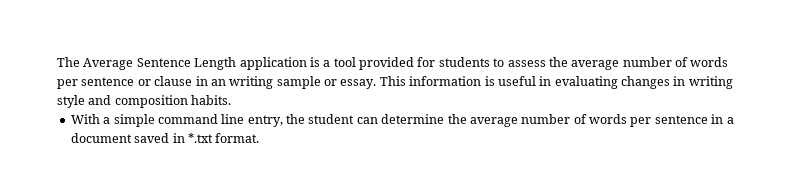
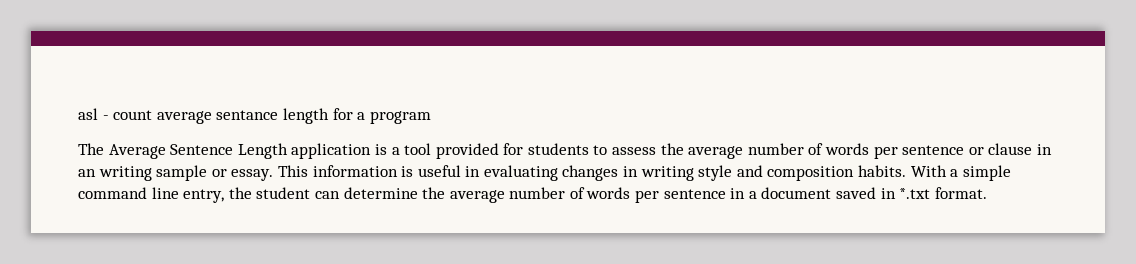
(57, 62) none -> [78,108,431,124] asl - count average sentance length for a program //
(232, 100) // -> (907, 171) none

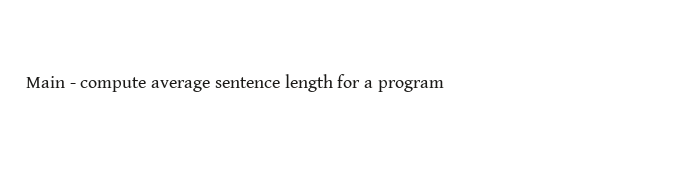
[78,108,279,124] asl - count average sentance -> [26,76,280,92] Main - compute average sentence
[78,143,1052,159] [78,165,1011,181] [78,187,987,203] // The Average Sentence Length application is a tool provided for students to assess the average number of words per sentence or clause in an writing sample or essay. This information is useful in evaluating changes in writing style and composition habits. With a simple command line entry, the student can determine the average number of words per sentence in a document saved in *.txt format. -> (444, 86) none

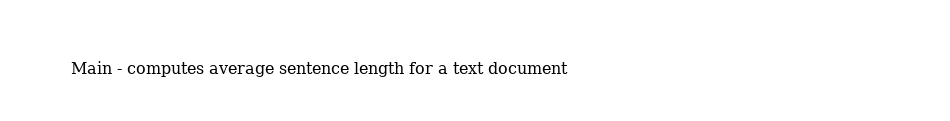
[80,77,147,92] compute -> [127,62,204,77] computes
[377,80,444,92] program -> [453,62,568,74] text document

